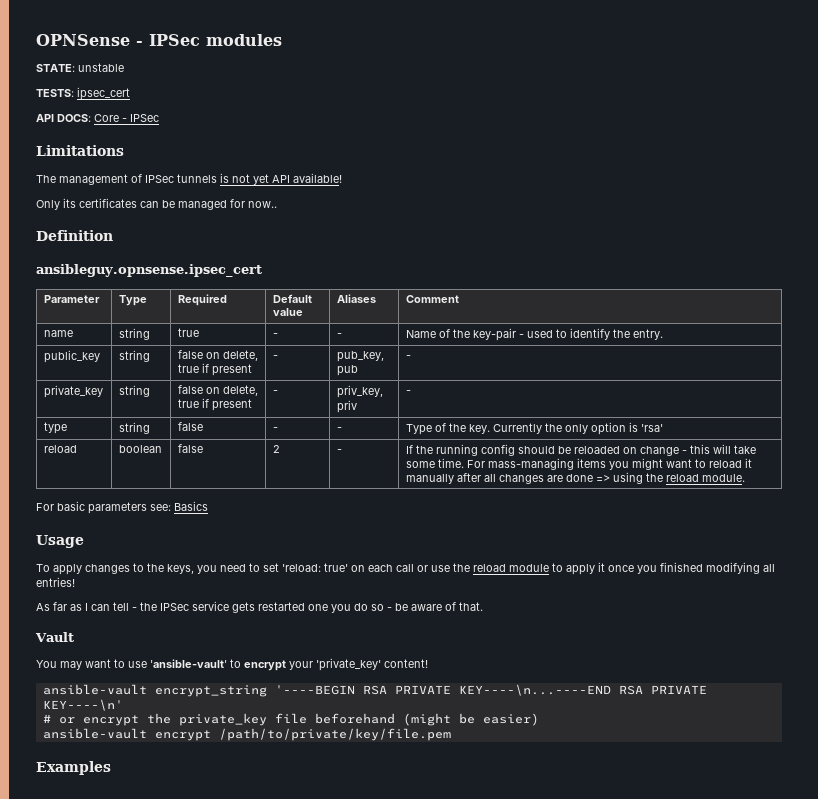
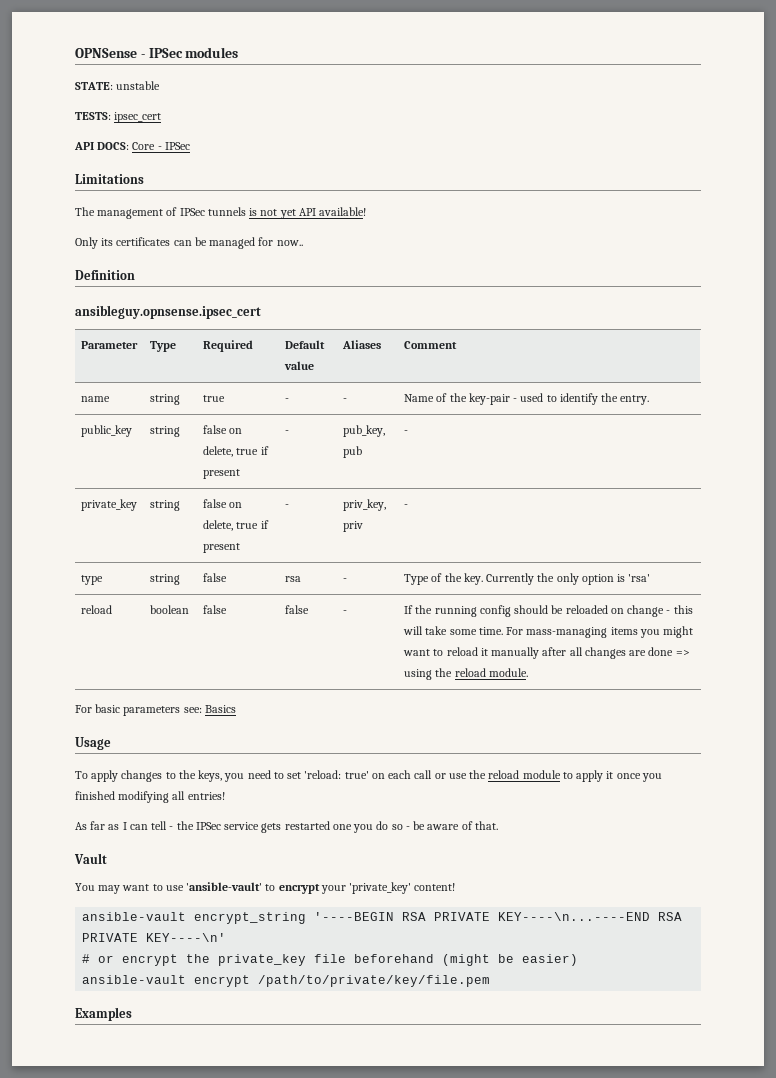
[272,427,278,431] - -> [285,576,302,582] rsa
[272,445,280,453] 2 -> [285,605,310,614] false

